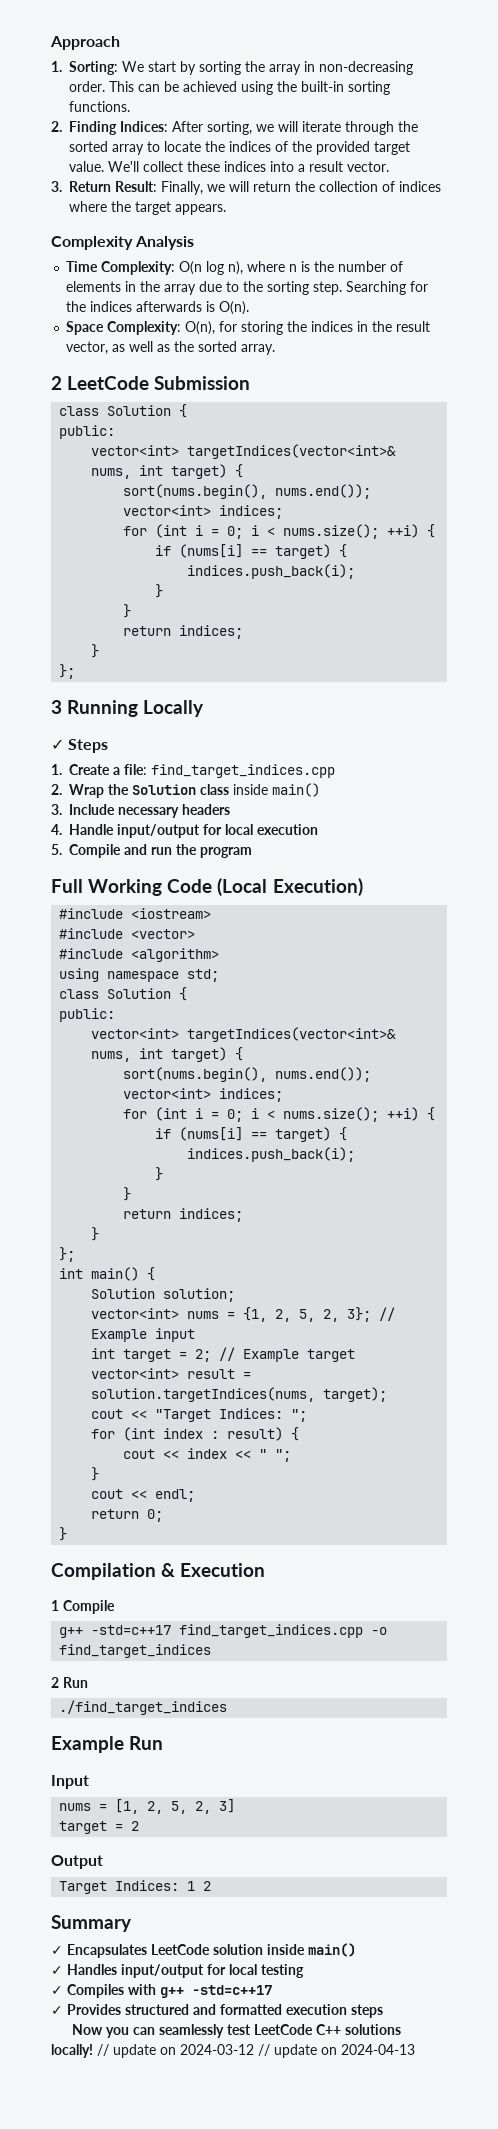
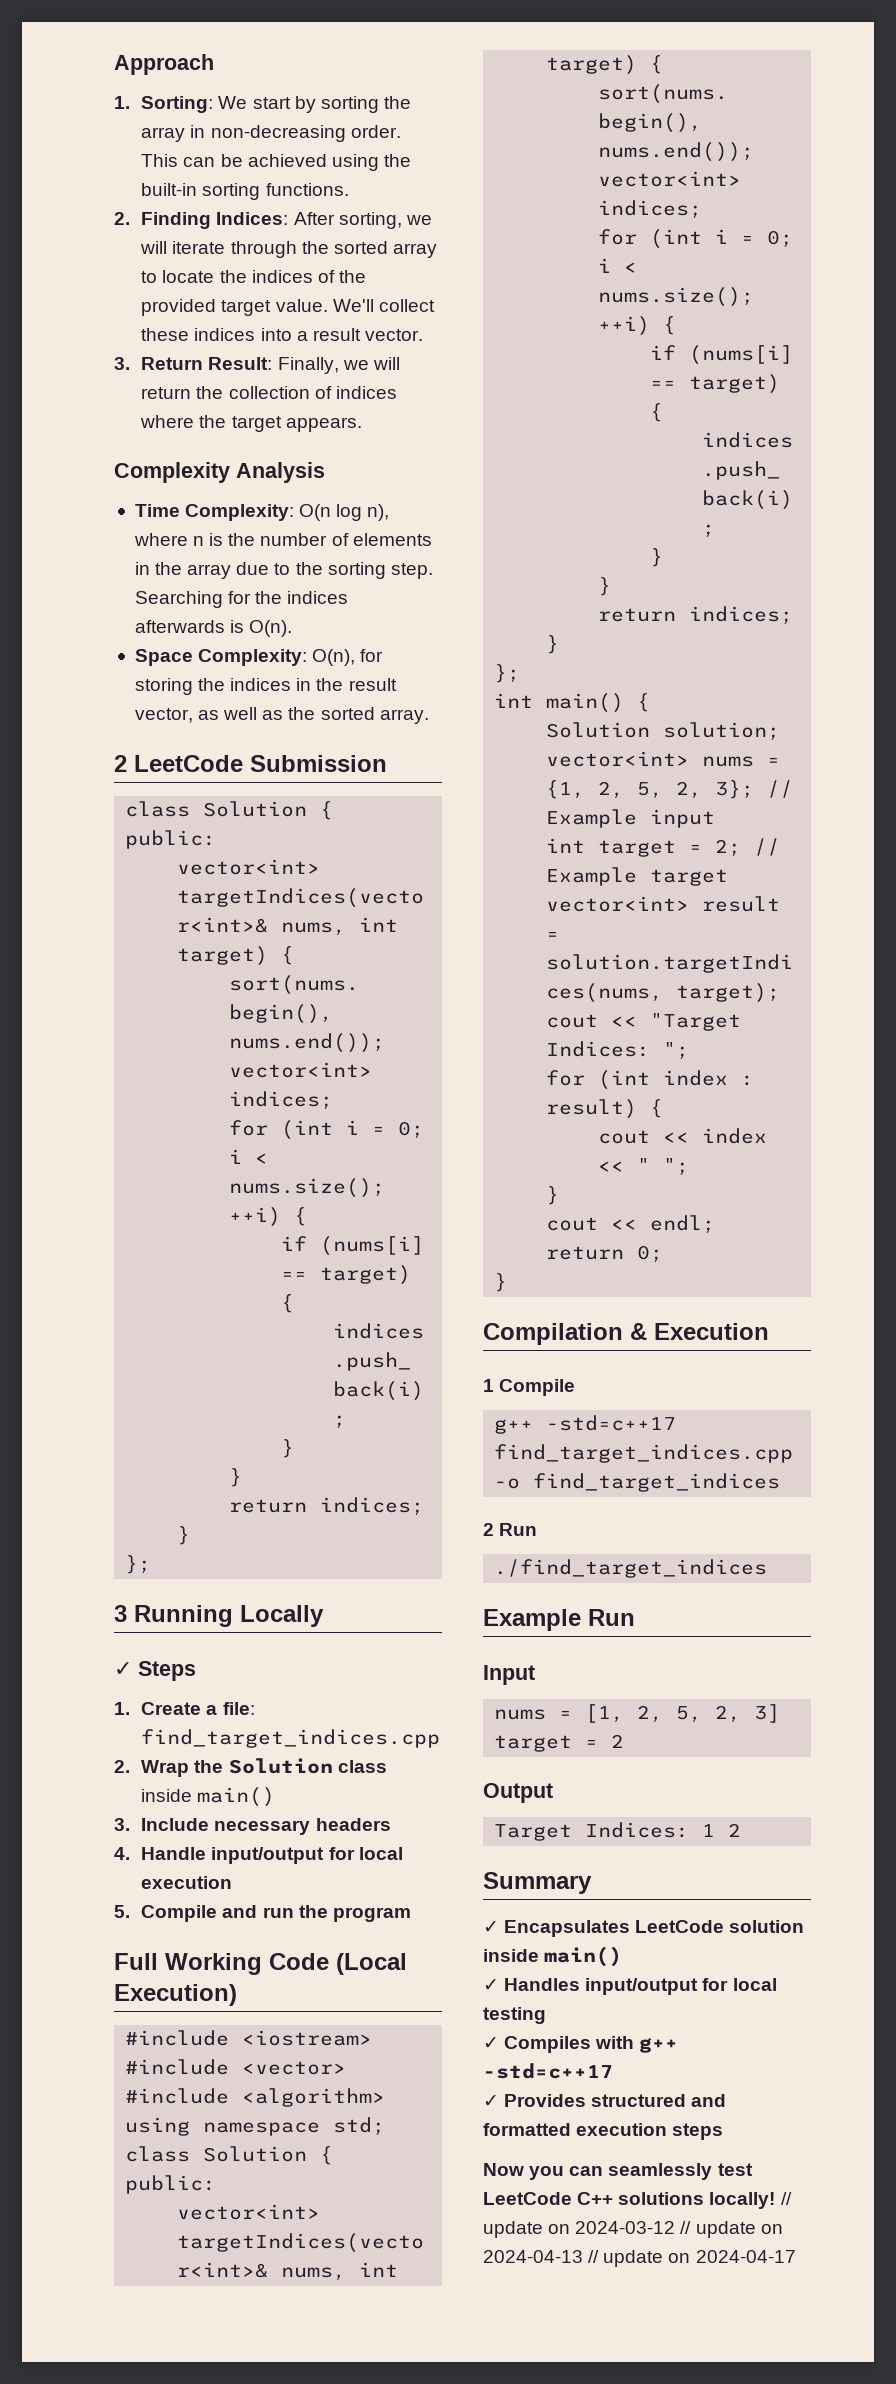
(415, 2049) none -> [588,2250,796,2267] // update on 2024-04-17

